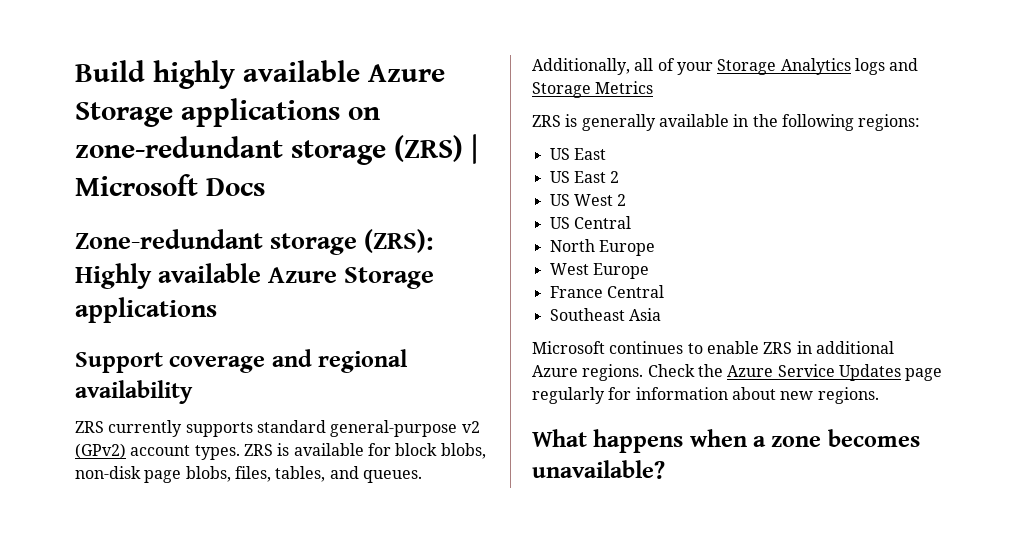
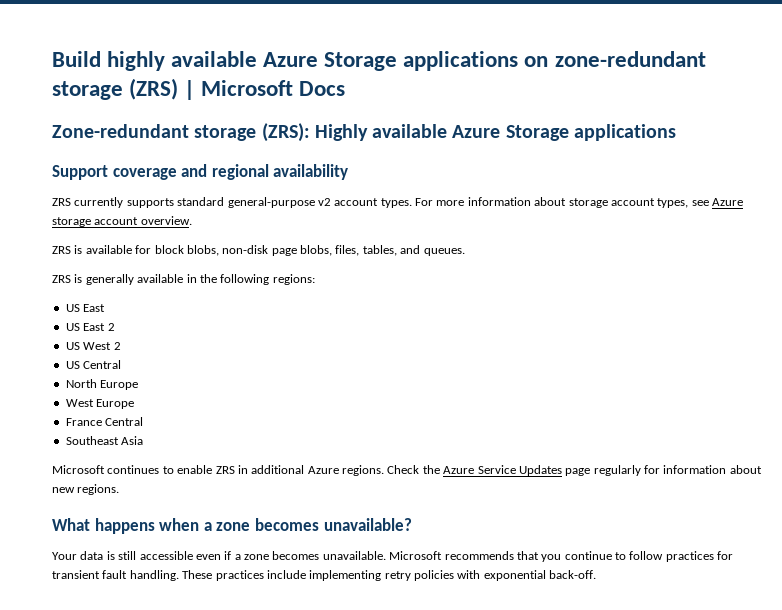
[75,443,126,459] (GPv2) -> (331, 202) none
(240, 452) none -> [415,197,743,208] [52,216,192,227] For more information about storage account types, see Azure storage account overview. //
[532,58,919,75] [532,81,654,98] Additionally, all of your Storage Analytics logs and Storage Metrics -> (465, 252) none
(665, 469) none -> [52,551,734,562] [52,570,597,581] // Your data is still accessible even if a zone becomes unavailable. Microsoft recommends that you continue to follow practices for transient fault handling. These practices include implementing retry policies with exponential back-off.

